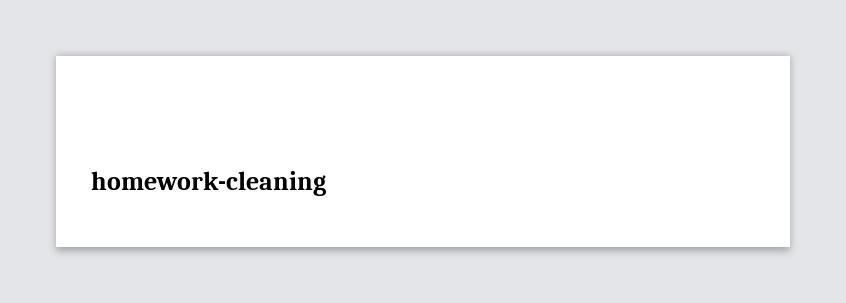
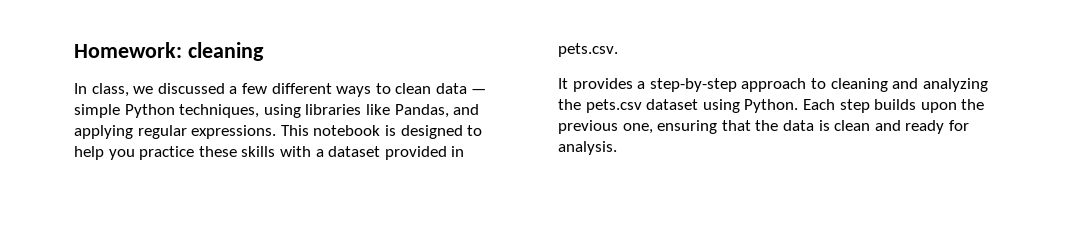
[91,171,326,196] homework-cleaning -> [74,42,264,61] [74,83,487,97] [74,104,480,118] [74,125,483,139] [74,146,465,160] [558,43,618,57] [558,78,988,92] [558,99,985,113] [558,120,969,134] [558,141,617,155] Homework: cleaning // In class, we discussed a few different ways to clean data — simple Python techniques, using libraries like Pandas, and applying regular expressions. This notebook is designed to help you practice these skills with a dataset provided in pets.csv. // It provides a step-by-step approach to cleaning and analyzing the pets.csv dataset using Python. Each step builds upon the previous one, ensuring that the data is clean and ready for analysis.

